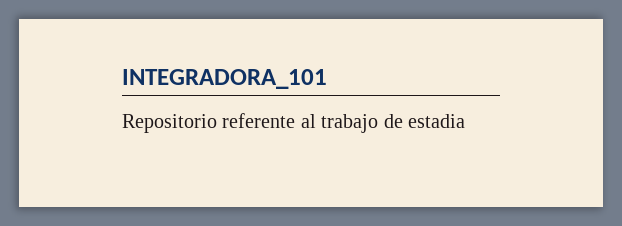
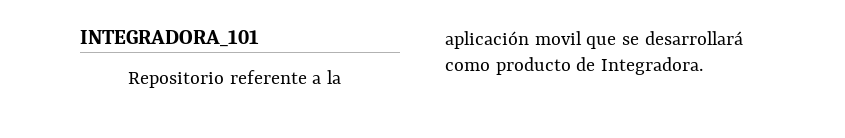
[300,114,465,133] al trabajo de estadia -> [312,70,341,84] [445,31,743,49] [445,57,704,75] a la aplicación movil que se desarrollará como producto de Integradora.

